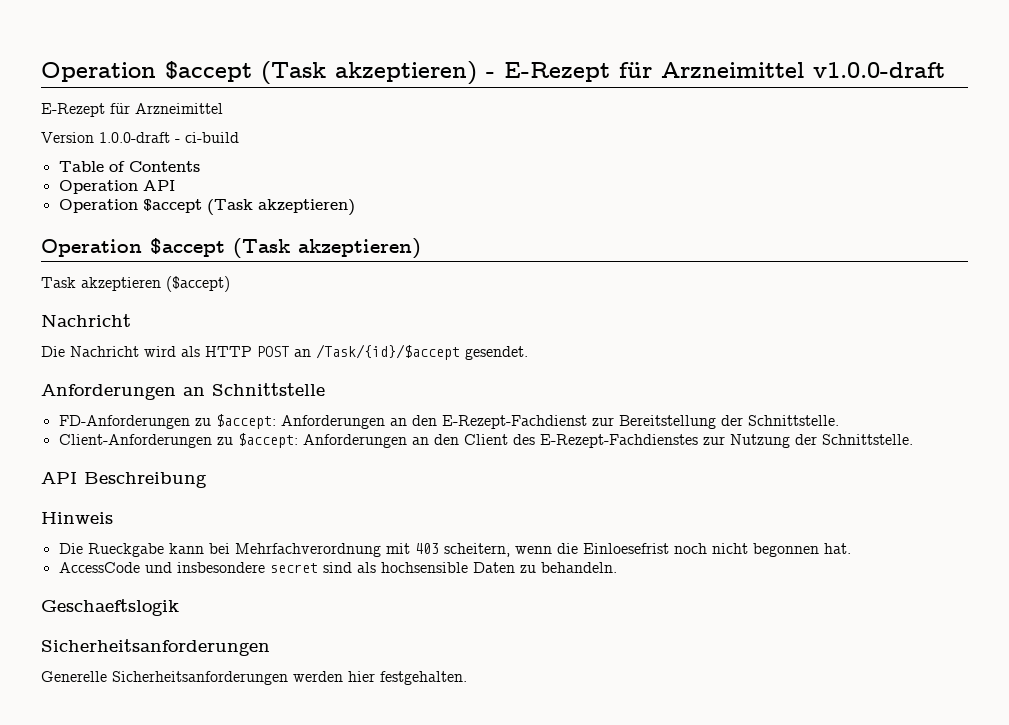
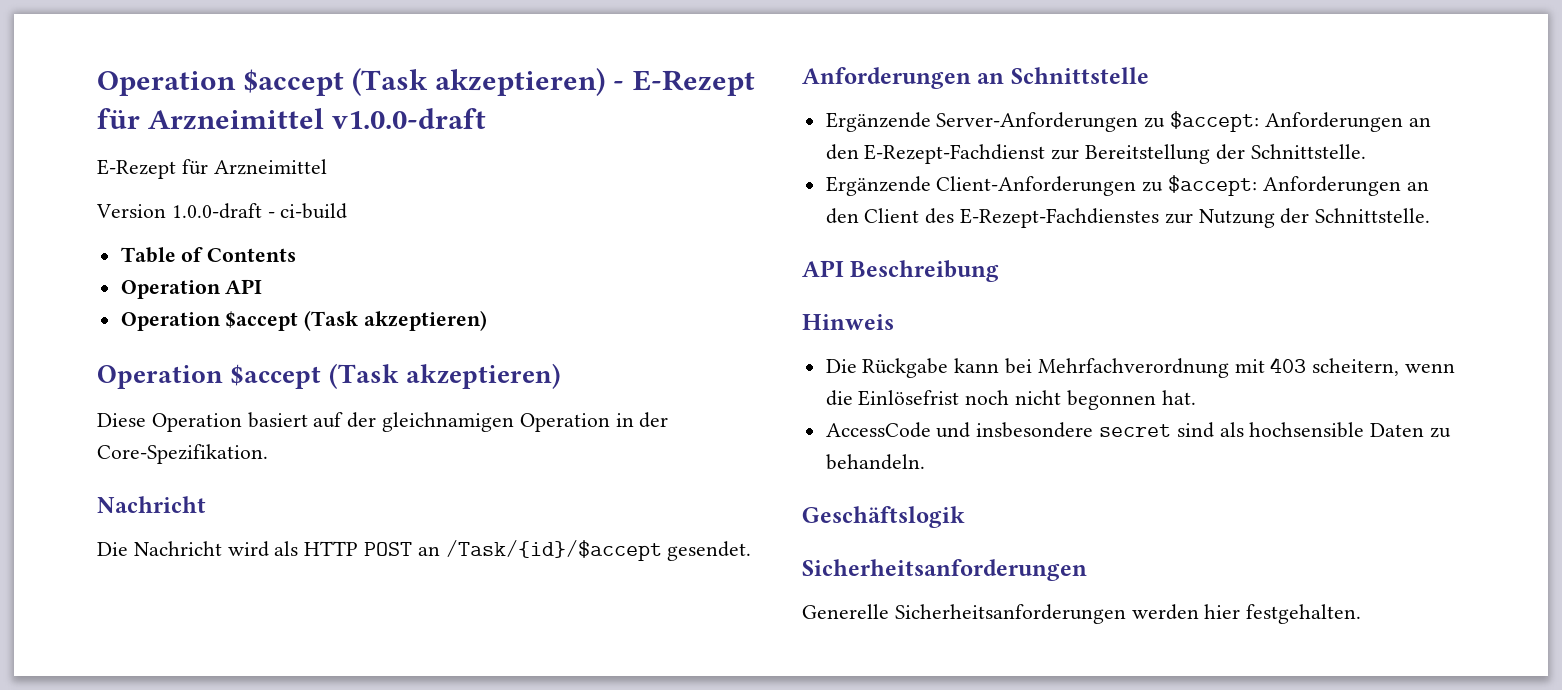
[41,276,230,292] Task akzeptieren ($accept) -> [97,412,669,432] [97,444,268,464] Diese Operation basiert auf der gleichnamigen Operation in der Core-Spezifikation.
[58,415,190,429] FD-Anforderungen -> [825,112,1139,132] Ergänzende Server-Anforderungen
(839, 420) none -> [825,176,931,196] Ergänzende
[87,543,164,557] Rueckgabe -> [862,358,949,378] Rückgabe
[582,543,669,554] Einloesefrist -> [858,390,960,406] Einlösefrist
[41,599,179,616] Geschaeftslogik -> [802,506,965,528] Geschäftslogik

